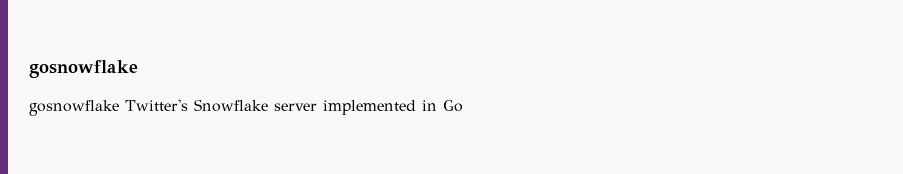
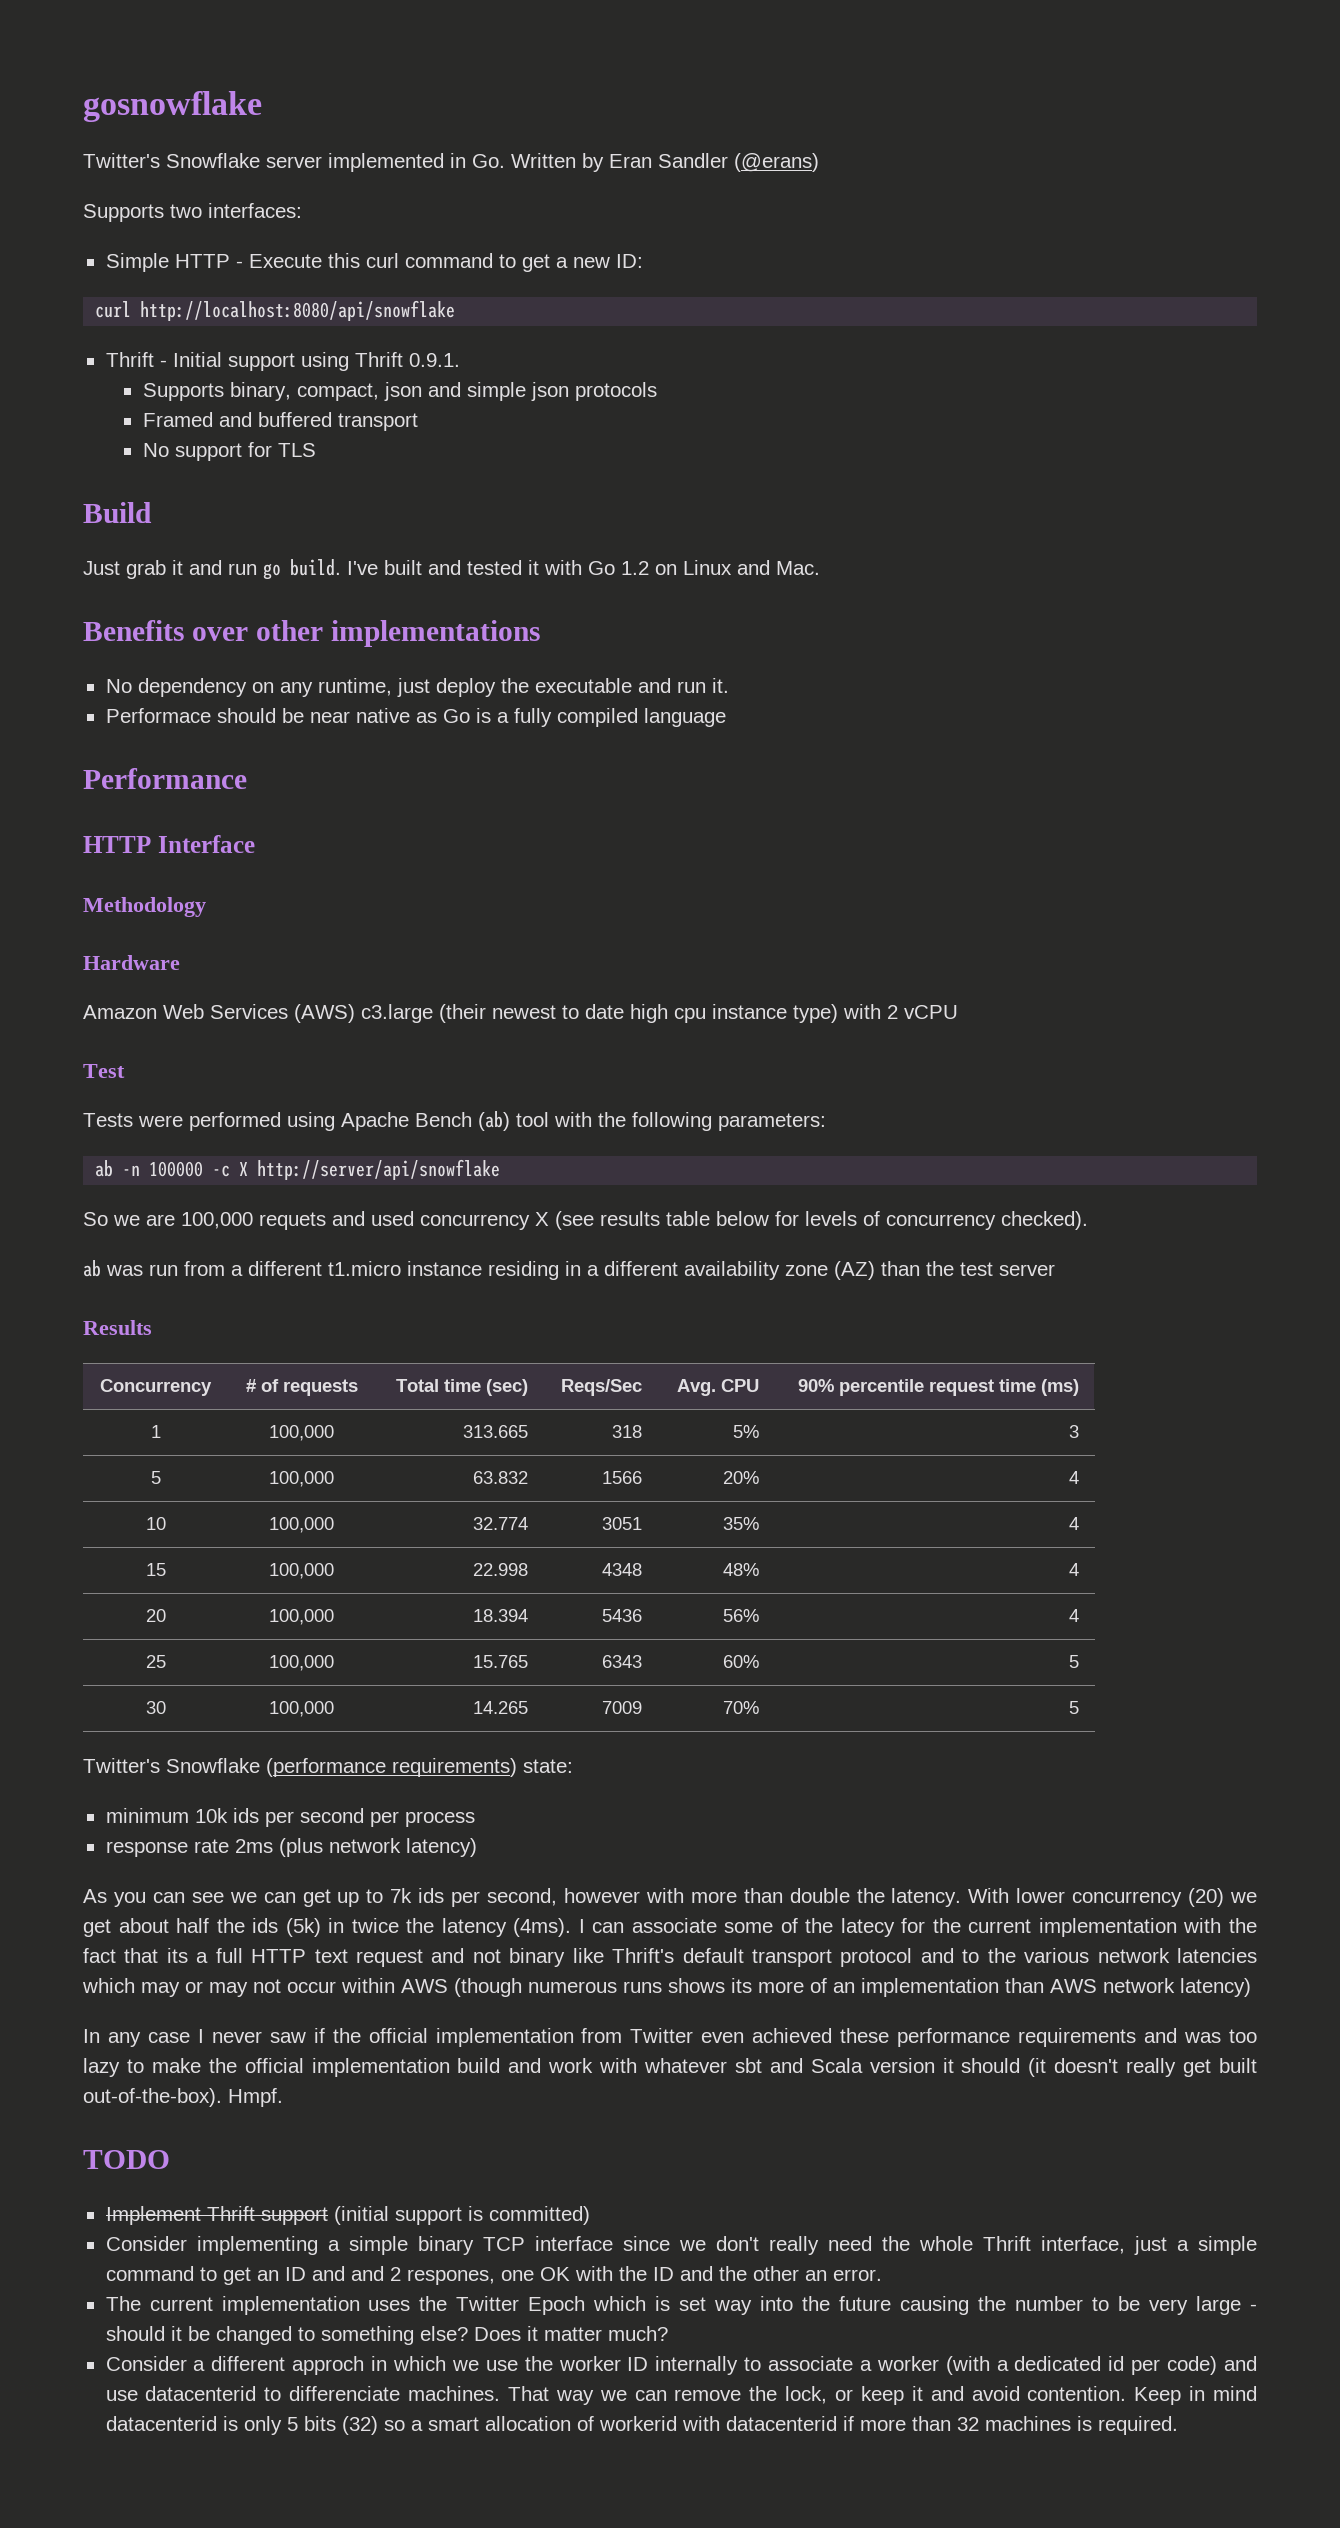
[29,100,119,116] gosnowflake -> (262, 106) none
[442,100,463,112] Go -> [472,153,819,172] [83,203,302,222] [105,253,643,272] [95,300,456,321] [105,352,460,371] [142,382,657,401] [142,412,418,431] [142,442,316,461] [83,502,152,523] [83,559,820,580] [83,620,540,647] [105,678,729,697] [105,708,726,727] [83,768,247,789] [83,835,255,853] [83,897,206,917] [83,955,180,970] [83,1004,958,1023] [83,1064,125,1078] [83,1111,826,1131] [95,1159,501,1180] [83,1211,1088,1230] [83,1260,1055,1280] [83,1320,152,1335] [100,1379,212,1396] [245,1379,358,1396] [395,1379,528,1396] [560,1379,642,1396] [676,1379,759,1396] [797,1379,1079,1396] [150,1425,161,1438] [269,1425,334,1441] [462,1425,528,1438] [611,1425,642,1438] [732,1425,759,1438] [1068,1425,1079,1438] [150,1471,161,1484] [269,1471,334,1487] [472,1471,528,1484] [601,1471,642,1484] [722,1471,759,1484] [1068,1471,1079,1484] [145,1517,166,1530] [269,1517,334,1533] [472,1517,528,1530] [601,1517,642,1530] [722,1517,759,1530] [1068,1517,1079,1530] [145,1563,166,1576] [269,1563,334,1579] [472,1563,528,1576] [601,1563,642,1576] [722,1563,759,1576] [1068,1563,1079,1576] [145,1609,166,1622] [269,1609,334,1625] [472,1609,528,1622] [601,1609,642,1622] [722,1609,759,1622] [1068,1609,1079,1622] [145,1655,166,1668] [269,1655,334,1671] [472,1655,528,1668] [601,1655,642,1668] [722,1655,759,1668] [1068,1655,1079,1668] [145,1701,166,1714] [269,1701,334,1717] [472,1701,528,1714] [601,1701,642,1714] [722,1701,759,1714] [1068,1701,1079,1714] [83,1758,573,1777] [105,1808,475,1827] [105,1838,477,1857] [83,1888,1257,1907] [83,1918,1257,1937] [83,1948,1258,1967] [82,1978,1251,1997] [83,2028,1258,2047] [83,2058,1258,2077] [83,2088,283,2107] [83,2150,170,2169] [105,2206,590,2225] [105,2236,1257,2255] [105,2266,882,2285] [105,2296,1257,2315] [105,2326,668,2345] [105,2356,1257,2375] [105,2386,1257,2405] [105,2416,1178,2435] Go. Written by Eran Sandler (@erans) // Supports two interfaces: // Simple HTTP - Execute this curl command to get a new ID: // curl http://localhost:8080/api/snowflake // Thrift - Initial support using Thrift 0.9.1. // Supports binary, compact, json and simple json protocols // Framed and buffered transport // No support for TLS // Build // Just grab it and run go build. I've built and tested it with Go 1.2 on Linux and Mac. // Benefits over other implementations // No dependency on any runtime, just deploy the executable and run it. // Performace should be near native as Go is a fully compiled language // Performance // HTTP Interface // Methodology // Hardware // Amazon Web Services (AWS) c3.large (their newest to date high cpu instance type) with 2 vCPU // Test // Tests were performed using Apache Bench (ab) tool with the following parameters: // ab -n 100000 -c X http://server/api/snowflake // So we are 100,000 requets and used concurrency X (see results table below for levels of concurrency checked). // ab was run from a different t1.micro instance residing in a different availability zone (AZ) than the test server // Results // Concurrency | # of requests | Total time (sec) | Reqs/Sec | Avg. CPU | 90% percentile request time (ms) // 1 | 100,000 | 313.665 | 318 | 5% | 3 // 5 | 100,000 | 63.832 | 1566 | 20% | 4 // 10 | 100,000 | 32.774 | 3051 | 35% | 4 // 15 | 100,000 | 22.998 | 4348 | 48% | 4 // 20 | 100,000 | 18.394 | 5436 | 56% | 4 // 25 | 100,000 | 15.765 | 6343 | 60% | 5 // 30 | 100,000 | 14.265 | 7009 | 70% | 5 // Twitter's Snowflake (performance requirements) state: // minimum 10k ids per second per process // response rate 2ms (plus network latency) // As you can see we can get up to 7k ids per second, however with more than double the latency. With lower concurrency (20) we get about half the ids (5k) in twice the latency (4ms). I can associate some of the latecy for the current implementation with the fact that its a full HTTP text request and not binary like Thrift's default transport protocol and to the various network latencies which may or may not occur within AWS (though numerous runs shows its more of an implementation than AWS network latency) // In any case I never saw if the official implementation from Twitter even achieved these performance requirements and was too lazy to make the official implementation build and work with whatever sbt and Scala version it should (it doesn't really get built out-of-the-box). Hmpf. // TODO // Implement Thrift support (initial support is committed) // Consider implementing a simple binary TCP interface since we don't really need the whole Thrift interface, just a simple command to get an ID and and 2 respones, one OK with the ID and the other an error. // The current implementation uses the Twitter Epoch which is set way into the future causing the number to be very large - should it be changed to something else? Does it matter much? // Consider a different approch in which we use the worker ID internally to associate a worker (with a dedicated id per code) and use datacenterid to differenciate machines. That way we can remove the lock, or keep it and avoid contention. Keep in mind datacenterid is only 5 bits (32) so a smart allocation of workerid with datacenterid if more than 32 machines is required.

